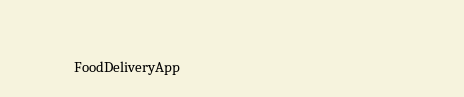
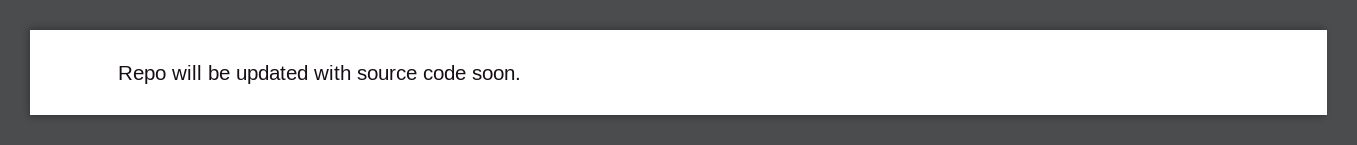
[74,61,180,75] FoodDeliveryApp -> [118,65,521,84] Repo will be updated with source code soon.

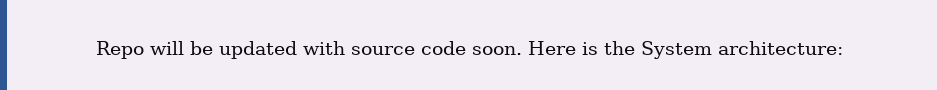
(521, 74) none -> [528,41,844,59] Here is the System architecture:

